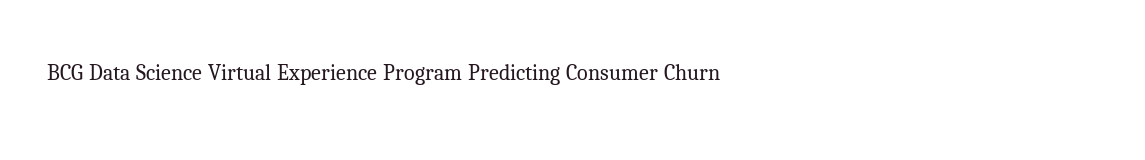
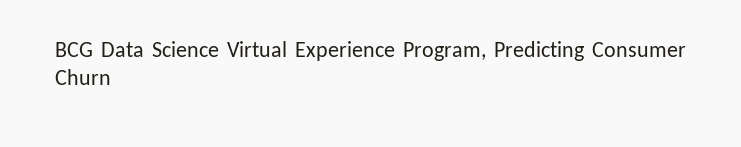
[382,64,462,85] Program -> [403,42,486,61] Program,

